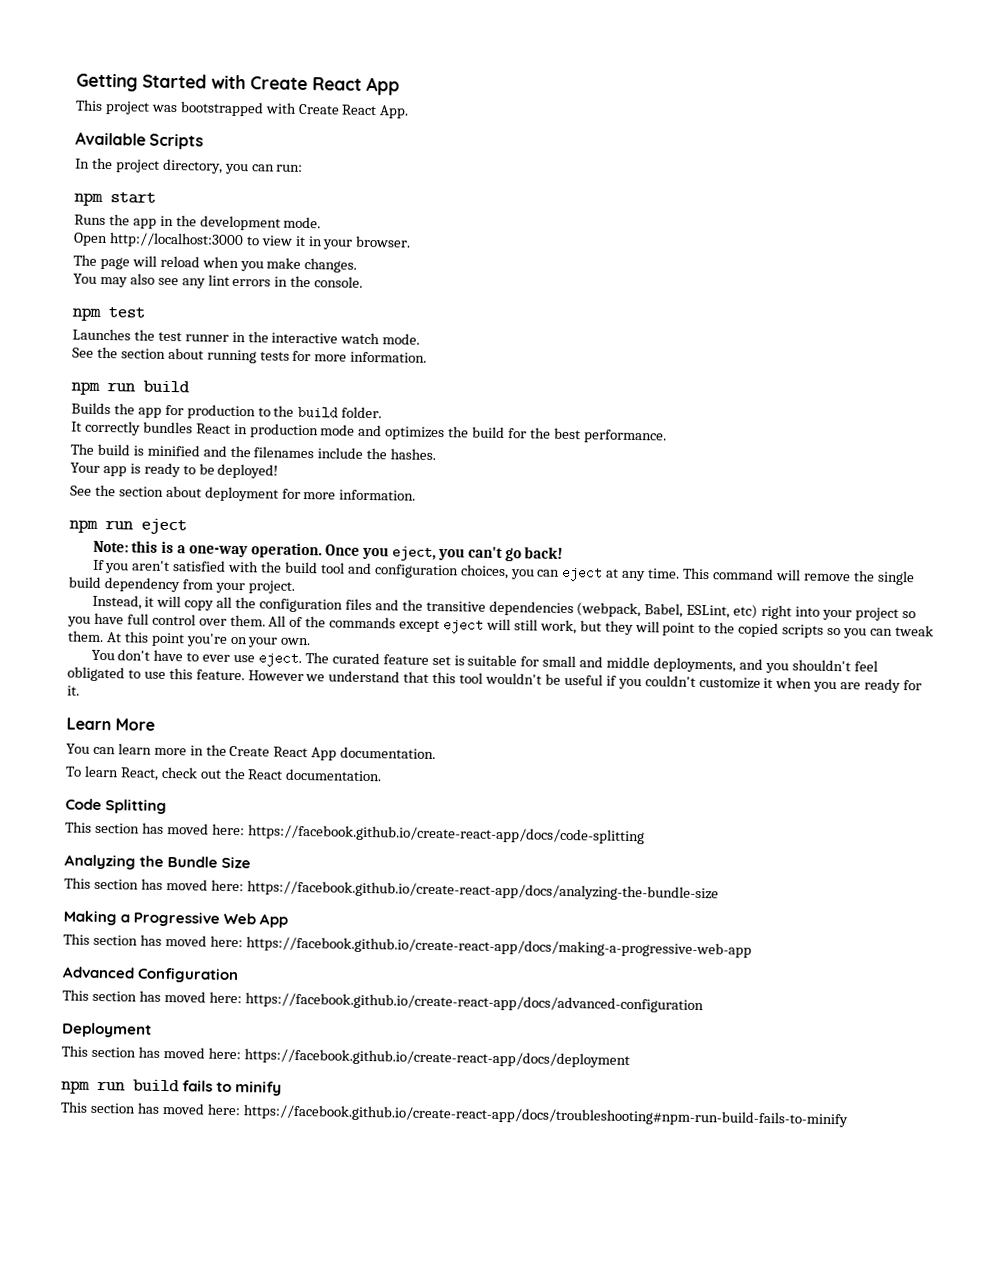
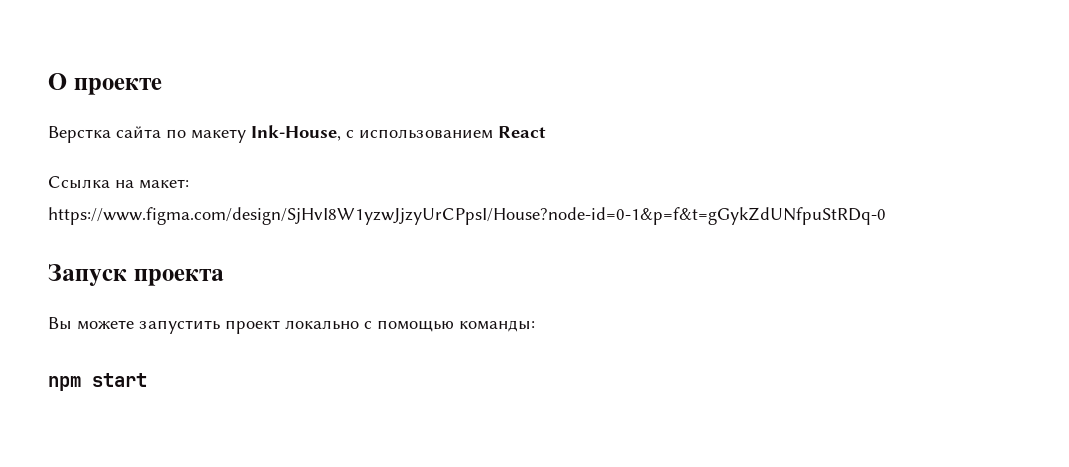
[76,72,400,96] [75,99,410,119] [75,131,205,150] [75,157,304,175] [74,192,156,206] [74,214,322,231] [73,232,412,250] [73,254,358,273] [73,273,364,289] [72,307,145,321] [72,328,421,345] [72,346,428,364] [71,380,190,395] [71,402,383,420] [71,420,667,444] [70,443,437,461] [70,462,279,479] [70,484,417,502] [69,518,187,535] [92,540,564,562] [92,559,915,586] [68,576,295,594] [91,594,916,621] [67,612,934,639] [67,630,312,648] [90,649,878,674] [67,666,923,694] [67,685,80,696] [66,717,156,731] [66,743,437,761] [65,765,383,782] [65,798,168,815] [65,821,645,845] [64,854,252,870] [64,877,719,902] [63,910,289,928] [63,933,752,958] [62,966,240,984] [62,989,704,1014] [62,1022,152,1038] [61,1045,630,1068] [61,1079,283,1096] [60,1101,848,1128] Getting Started with Create React App // This project was bootstrapped with Create React App. // Available Scripts // In the project directory, you can run: // npm start // Runs the app in the development mode. // Open http://localhost:3000 to view it in your browser. // The page will reload when you make changes. // You may also see any lint errors in the console. // npm test // Launches the test runner in the interactive watch mode. // See the section about running tests for more information. // npm run build // Builds the app for production to the build folder. // It correctly bundles React in production mode and optimizes the build for the best performance. // The build is minified and the filenames include the hashes. // Your app is ready to be deployed! // See the section about deployment for more information. // npm run eject // Note: this is a one-way operation. Once you eject, you can't go back! // If you aren't satisfied with the build tool and configuration choices, you can eject at any time. This command will remove the single build dependency from your project. // Instead, it will copy all the configuration files and the transitive dependencies (webpack, Babel, ESLint, etc) right into your project so you have full control over them. All of the commands except eject will still work, but they will point to the copied scripts so you can tweak them. At this point you're on your own. // You don't have to ever use eject. The curated feature set is suitable for small and middle deployments, and you shouldn't feel obligated to use this feature. However we understand that this tool wouldn't be useful if you couldn't customize it when you are ready for it. // Learn More // You can learn more in the Create React App documentation. // To learn React, check out the React documentation. // Code Splitting // This section has moved here: https://facebook.github.io/create-react-app/docs/code-splitting // Analyzing the Bundle Size // This section has moved here: https://facebook.github.io/create-react-app/docs/analyzing-the-bundle-size // Making a Progressive Web App // This section has moved here: https://facebook.github.io/create-react-app/docs/making-a-progressive-web-app // Advanced Configuration // This section has moved here: https://facebook.github.io/create-react-app/docs/advanced-configuration // Deployment // This section has moved here: https://facebook.github.io/create-react-app/docs/deployment // npm run build fails to minify // This section has moved here: https://facebook.github.io/create-react-app/docs/troubleshooting#npm-run-build-fails-to-minify -> [48,73,162,95] [48,125,546,143] [48,176,189,189] [48,207,886,225] [48,264,224,286] [48,317,535,334] [48,373,147,391] О проекте // Верстка сайта по макету Ink-House, с использованием React // Ссылка на макет: https://www.figma.com/design/SjHvI8W1yzwJjzyUrCPpsI/House?node-id=0-1&p=f&t=gGykZdUNfpuStRDq-0 // Запуск проекта // Вы можете запустить проект локально с помощью команды: // npm start

